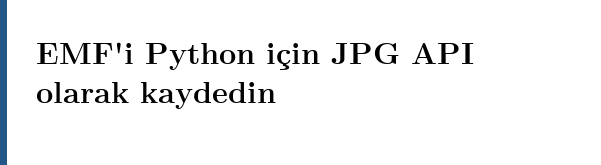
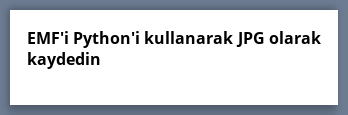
[145,43,474,70] Python için JPG API -> [73,31,265,48] Python'i kullanarak JPG

